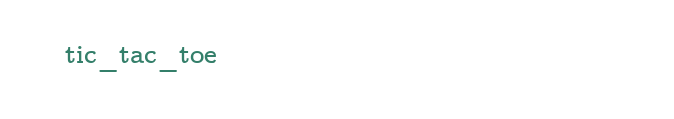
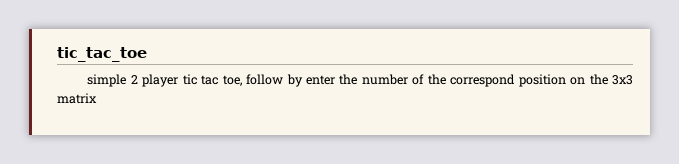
(217, 59) none -> [87,74,634,87] [57,93,97,104] // simple 2 player tic tac toe, follow by enter the number of the correspond position on the 3x3 matrix

